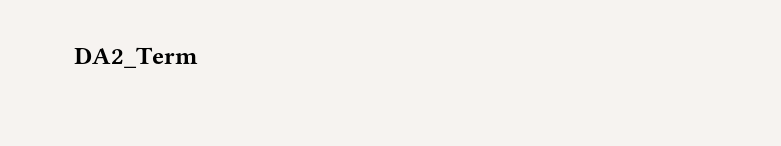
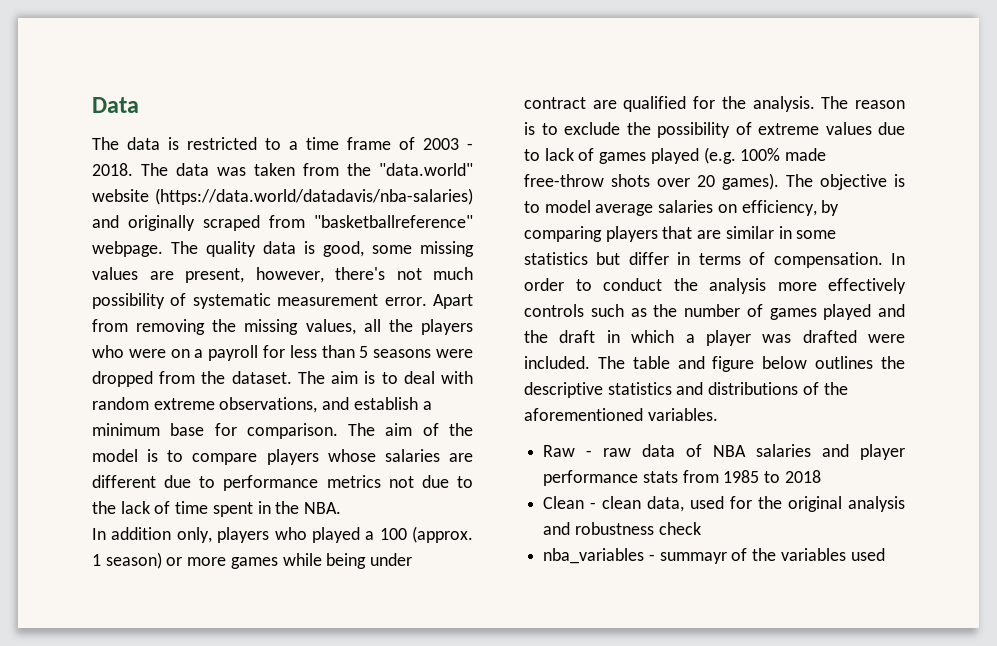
[74,47,198,68] DA2_Term -> [92,97,139,113] [92,137,473,150] [92,163,473,176] [92,188,473,205] [92,215,473,231] [92,241,474,257] [92,267,473,283] [92,293,473,309] [92,319,474,335] [92,345,474,361] [92,371,474,387] [92,397,432,413] [92,423,473,439] [92,449,473,465] [92,475,474,491] [92,501,342,517] [92,526,473,543] [92,552,413,569] [524,96,905,112] [524,122,905,138] [524,147,827,164] [524,173,905,190] [524,200,840,216] [524,226,837,242] [524,252,905,268] [524,278,906,294] [524,304,905,320] [524,330,905,346] [524,356,905,372] [524,382,848,398] [524,408,718,421] [543,444,905,460] [543,470,821,486] [543,496,905,512] [543,522,701,535] [543,548,885,564] Data // The data is restricted to a time frame of 2003 - 2018. The data was taken from the "data.world" website (https://data.world/datadavis/nba-salaries) and originally scraped from "basketballreference" webpage. The quality data is good, some missing values are present, however, there's not much possibility of systematic measurement error. Apart from removing the missing values, all the players who were on a payroll for less than 5 seasons were dropped from the dataset. The aim is to deal with random extreme observations, and establish a minimum base for comparison. The aim of the model is to compare players whose salaries are different due to performance metrics not due to the lack of time spent in the NBA. // In addition only, players who played a 100 (approx. 1 season) or more games while being under contract are qualified for the analysis. The reason is to exclude the possibility of extreme values due to lack of games played (e.g. 100% made free-throw shots over 20 games). The objective is to model average salaries on efficiency, by comparing players that are similar in some statistics but differ in terms of compensation. In order to conduct the analysis more effectively controls such as the number of games played and the draft in which a player was drafted were included. The table and figure below outlines the descriptive statistics and distributions of the aforementioned variables. // Raw - raw data of NBA salaries and player performance stats from 1985 to 2018 // Clean - clean data, used for the original analysis and robustness check // nba_variables - summayr of the variables used

